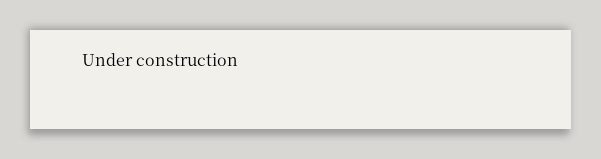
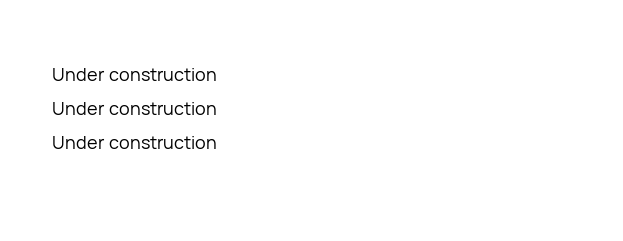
[82,53,239,66] Under construction -> [52,68,217,81] [52,102,217,115] [52,136,217,149] Under construction // Under construction // Under construction

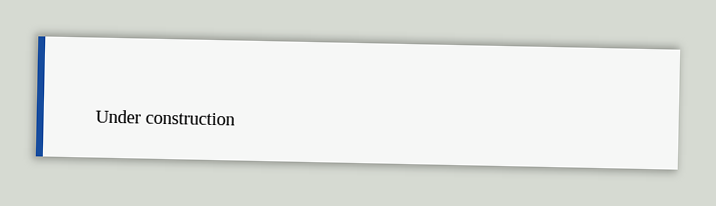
[52,68,217,81] [52,102,217,115] [52,136,217,149] Under construction // Under construction // Under construction -> [95,109,235,126] Under construction

